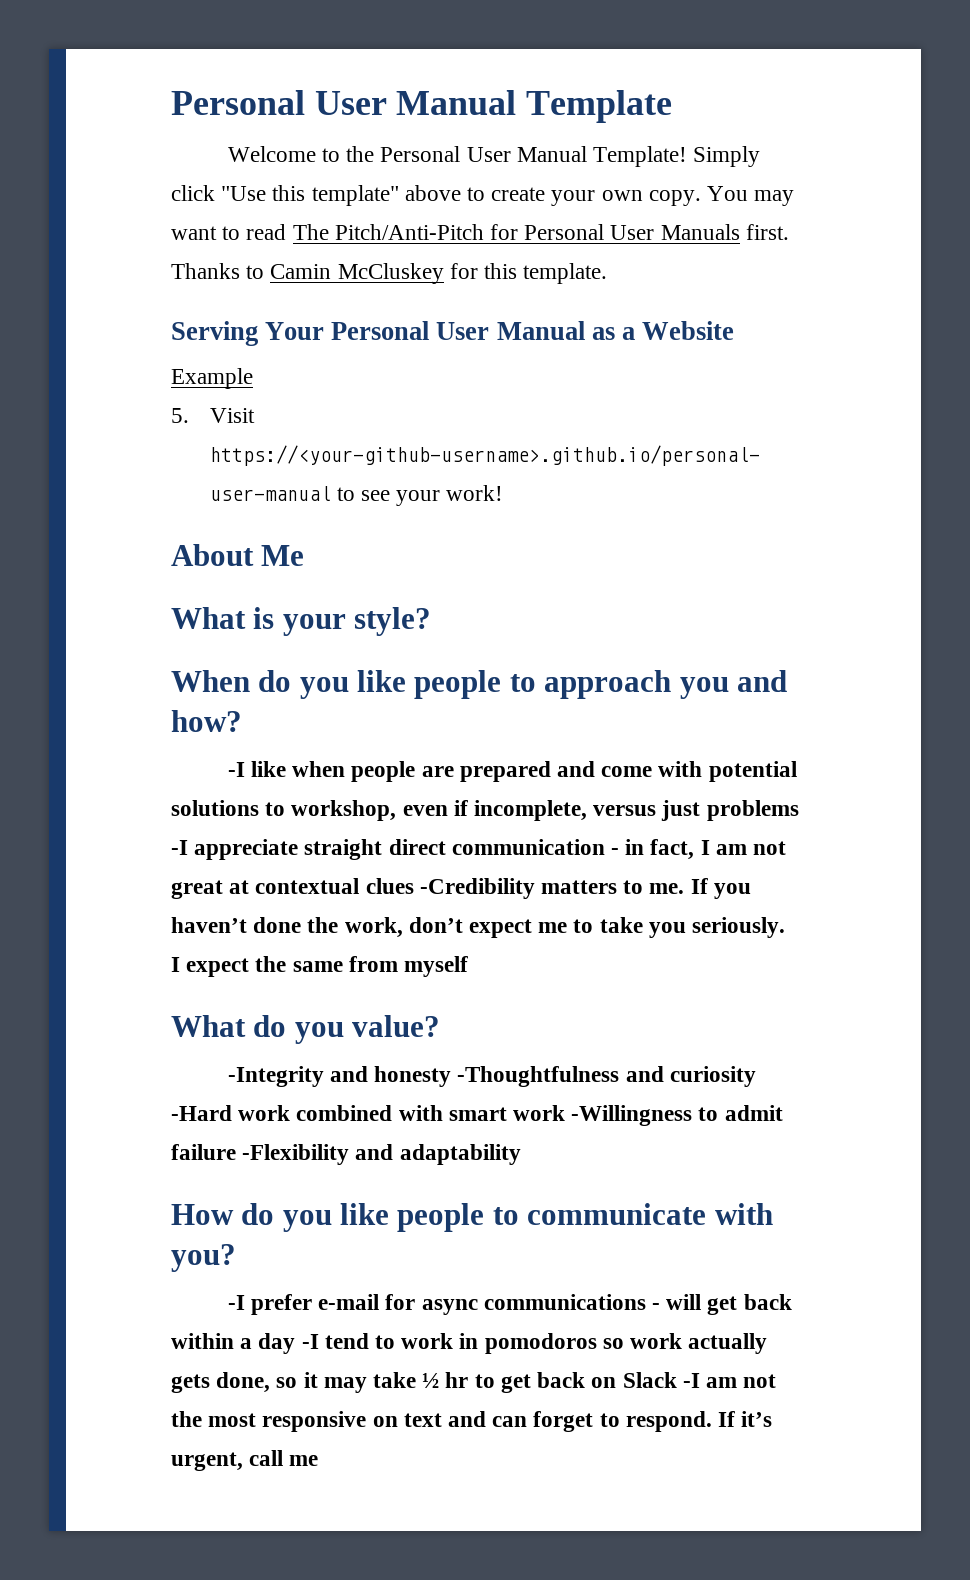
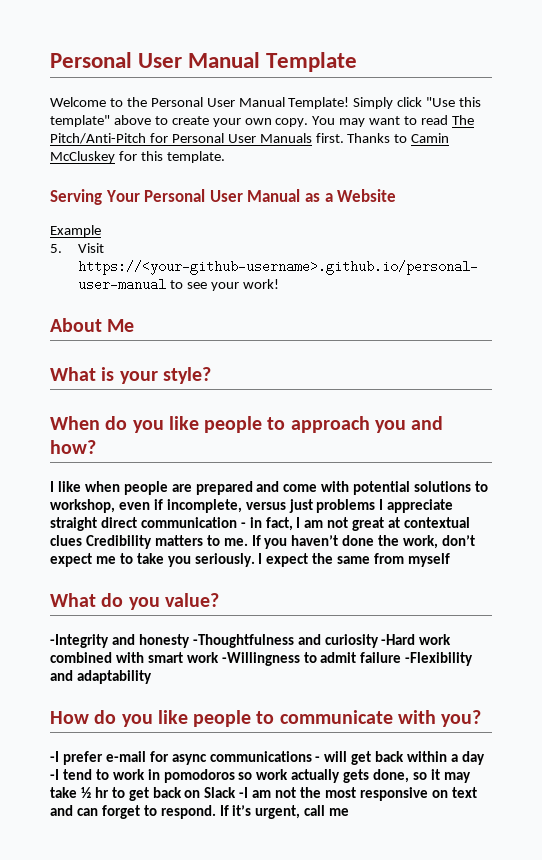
[227,762,245,777] -I -> [50,481,54,492] I
[171,840,188,855] -I -> [379,499,384,510] I
[419,878,535,899] -Credibility -> [85,535,152,549] Credibility

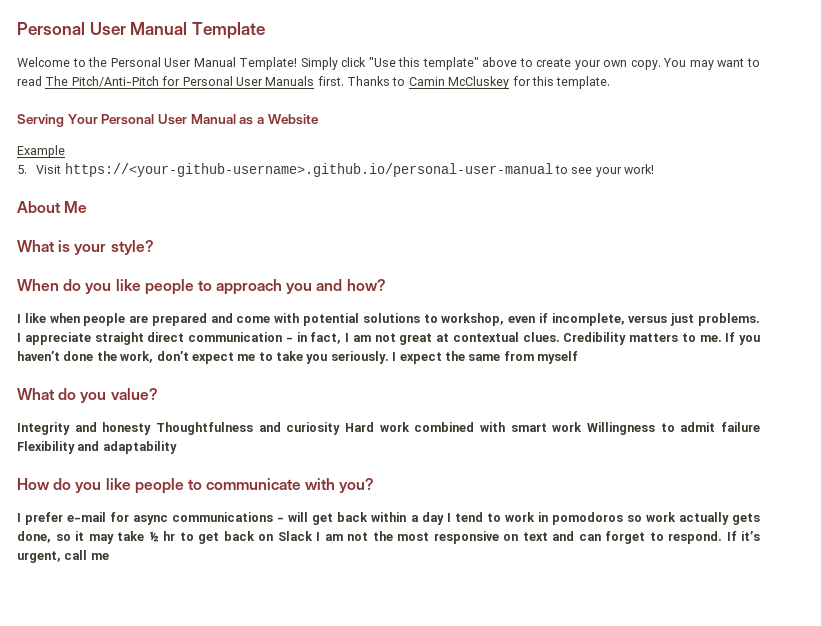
[316,499,376,513] problems -> [698,313,761,326] problems.
[50,535,82,546] clues -> [522,332,560,342] clues.
[50,634,109,648] -Integrity -> [17,422,70,435] Integrity
[192,634,294,648] -Thoughtfulness -> [155,422,253,435] Thoughtfulness
[381,634,416,645] -Hard -> [345,422,374,432] Hard
[221,652,300,666] -Willingness -> [587,422,655,435] Willingness
[405,652,474,666] -Flexibility -> [17,441,75,454] Flexibility
[50,751,59,762] -I -> [17,513,21,522] I
[50,769,59,780] -I -> [446,513,451,522] I
[239,787,249,798] -I -> [316,532,320,541] I

